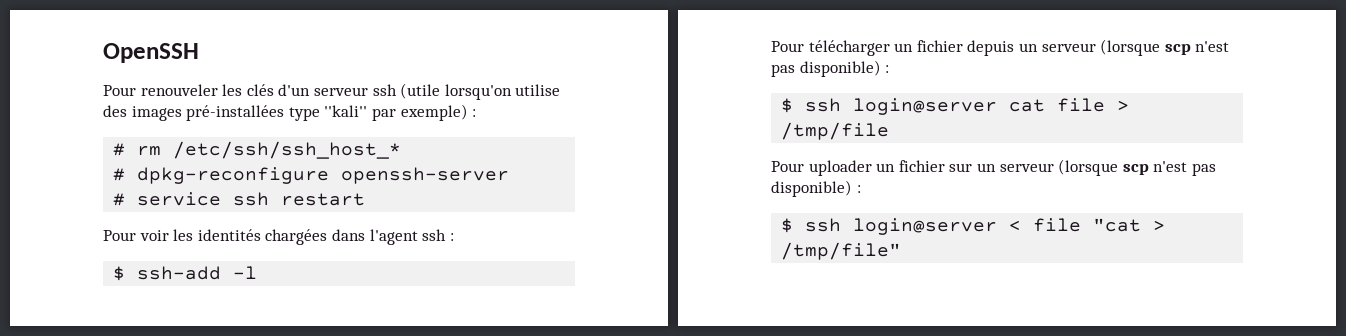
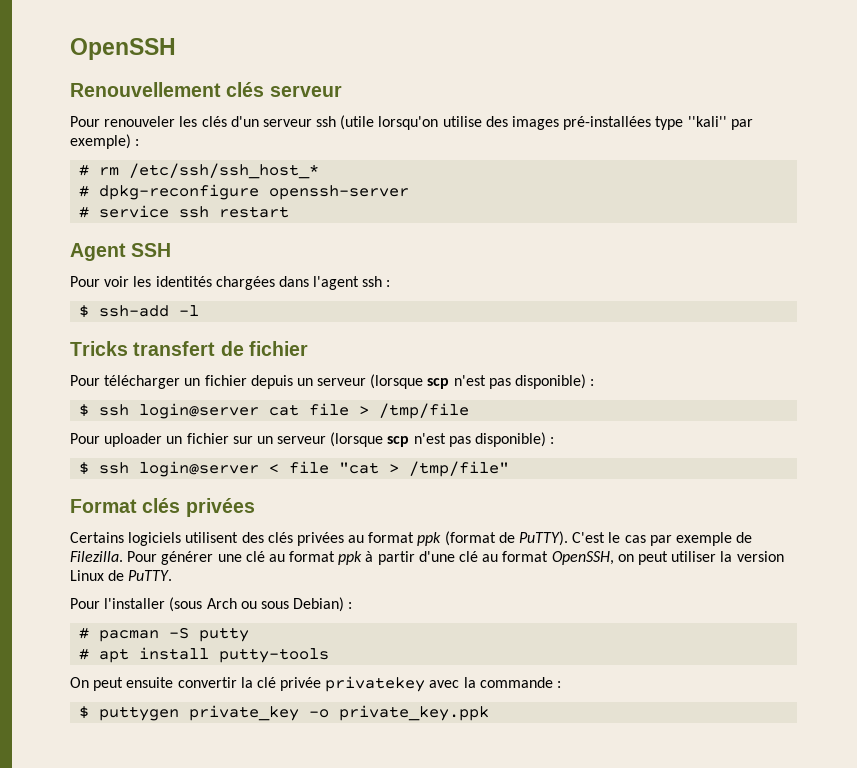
(199, 53) none -> [70,82,342,97] // Renouvellement clés serveur
(366, 199) none -> [70,243,172,261] // Agent SSH
(258, 272) none -> [70,341,308,356] // Tricks transfert de fichier
(902, 251) none -> [70,498,255,517] [70,531,753,546] [70,551,784,565] [70,570,173,581] [70,597,353,612] [79,627,250,642] [79,647,330,663] [70,676,562,692] [79,705,490,721] // Format clés privées // Certains logiciels utilisent des clés privées au format ppk (format de PuTTY). C'est le cas par exemple de Filezilla. Pour générer une clé au format ppk à partir d'une clé au format OpenSSH, on peut utiliser la version Linux de PuTTY. // Pour l'installer (sous Arch ou sous Debian) : // # pacman -S putty // # apt install putty-tools // On peut ensuite convertir la clé privée privatekey avec la commande : // $ puttygen private_key -o private_key.ppk

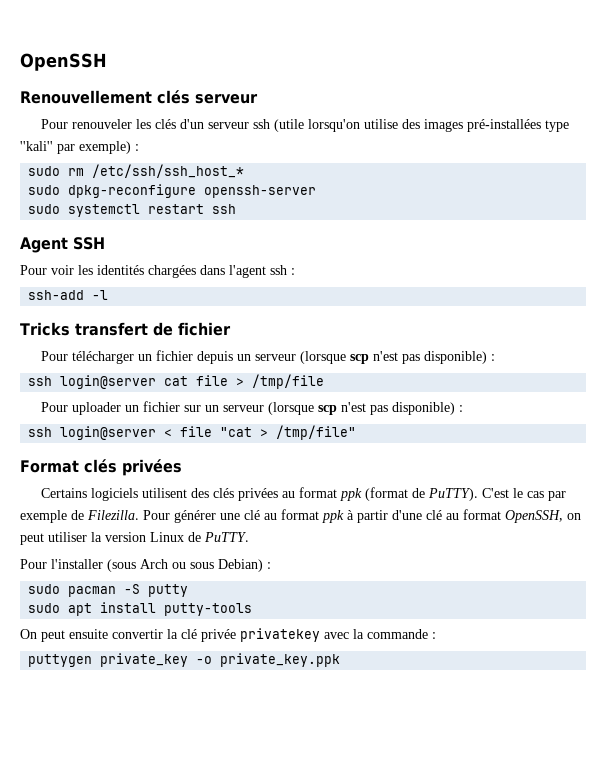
[79,164,90,176] # -> [28,166,61,176] sudo
[79,185,90,197] # -> [28,185,61,195] sudo
[79,205,290,218] # service ssh restart -> [28,204,237,217] sudo systemctl restart ssh
[79,305,90,318] $ -> (295, 271) none
[79,404,90,417] $ -> (495, 357) none
[79,462,90,475] $ -> (463, 408) none
[79,627,90,639] # -> [28,584,61,594] sudo
[79,648,90,660] # -> [28,603,61,613] sudo
[79,706,90,719] $ -> (436, 635) none

